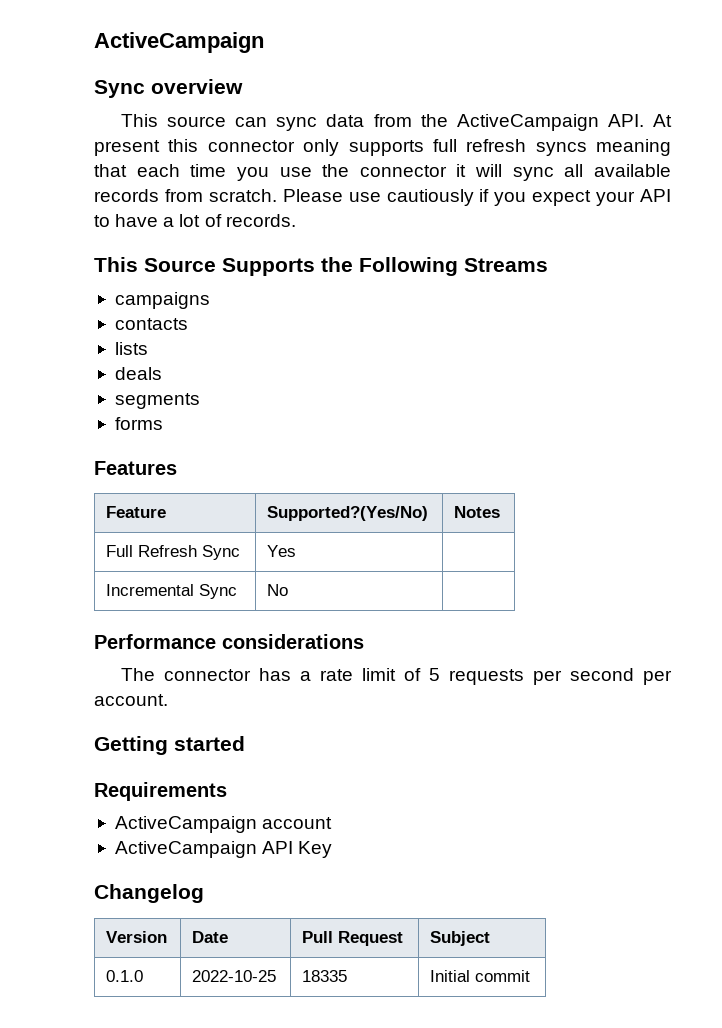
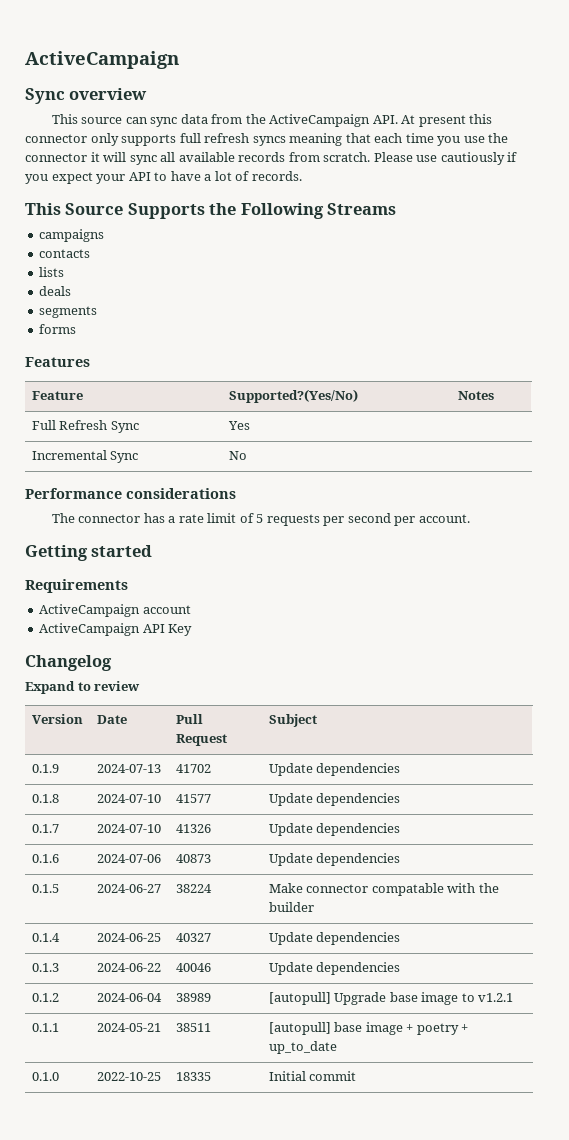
(204, 893) none -> [25,681,141,694] // Expand to review
(491, 938) none -> [31,764,59,773] [96,764,161,773] [175,764,211,773] [268,763,401,776] [31,794,59,803] [96,794,161,803] [175,794,211,803] [268,793,401,806] [31,824,59,833] [96,824,161,833] [175,824,211,833] [268,823,401,836] [31,854,59,863] [96,854,161,863] [175,854,211,863] [268,853,401,866] [31,884,59,893] [96,884,161,893] [175,884,212,893] [268,883,499,896] [268,902,314,912] [31,933,60,942] [96,933,161,942] [175,933,211,942] [268,932,401,945] [31,963,59,972] [96,963,161,972] [175,963,211,972] [268,962,401,975] [31,993,59,1002] [96,993,162,1002] [175,993,211,1002] [268,992,514,1005] [31,1023,59,1032] [96,1023,161,1032] [175,1023,211,1032] [268,1022,469,1035] [268,1041,337,1054] // 0.1.9 | 2024-07-13 | 41702 | Update dependencies // 0.1.8 | 2024-07-10 | 41577 | Update dependencies // 0.1.7 | 2024-07-10 | 41326 | Update dependencies // 0.1.6 | 2024-07-06 | 40873 | Update dependencies // 0.1.5 | 2024-06-27 | 38224 | Make connector compatable with the builder // 0.1.4 | 2024-06-25 | 40327 | Update dependencies // 0.1.3 | 2024-06-22 | 40046 | Update dependencies // 0.1.2 | 2024-06-04 | 38989 | [autopull] Upgrade base image to v1.2.1 // 0.1.1 | 2024-05-21 | 38511 | [autopull] base image + poetry + up_to_date

